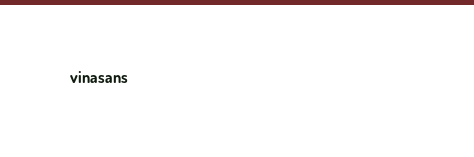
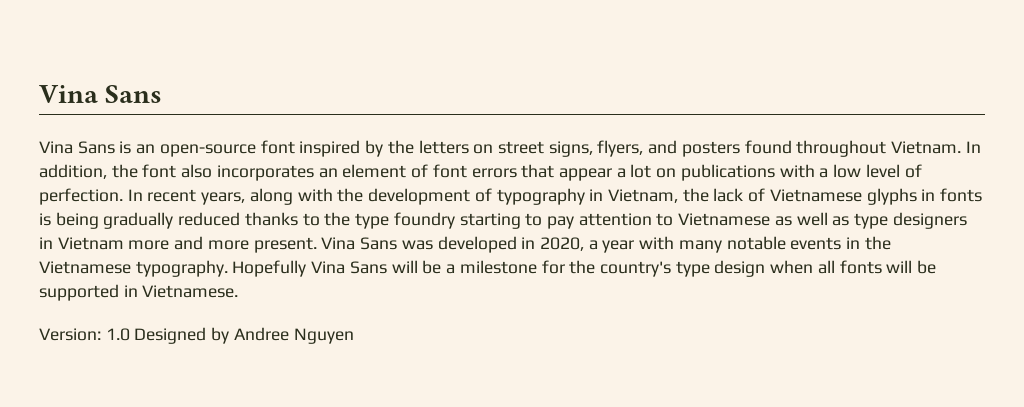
[70,71,128,83] vinasans -> [39,85,163,103] [39,140,981,157] [39,164,922,181] [39,188,983,205] [39,212,967,229] [39,236,891,253] [39,260,937,277] [39,284,239,301] [39,327,354,344] Vina Sans // Vina Sans is an open-source font inspired by the letters on street signs, flyers, and posters found throughout Vietnam. In addition, the font also incorporates an element of font errors that appear a lot on publications with a low level of perfection. In recent years, along with the development of typography in Vietnam, the lack of Vietnamese glyphs in fonts is being gradually reduced thanks to the type foundry starting to pay attention to Vietnamese as well as type designers in Vietnam more and more present. Vina Sans was developed in 2020, a year with many notable events in the Vietnamese typography. Hopefully Vina Sans will be a milestone for the country's type design when all fonts will be supported in Vietnamese. // Version: 1.0 Designed by Andree Nguyen

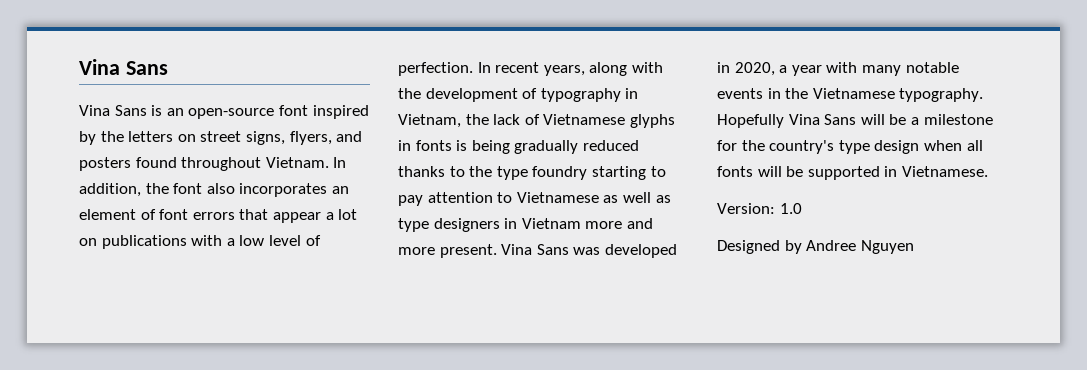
(130, 334) none -> (802, 208) //

